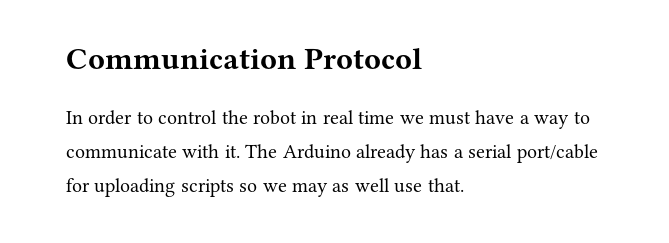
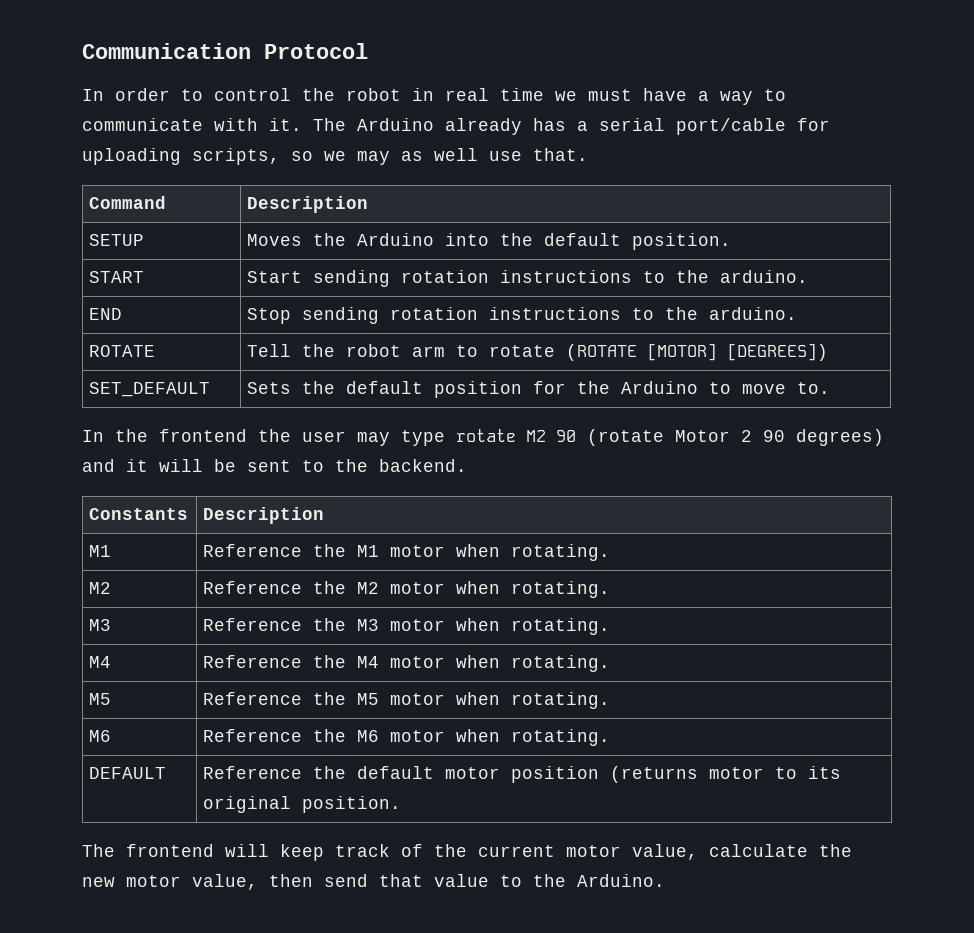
[180,179,234,197] scripts -> [192,148,280,165] scripts,
(464, 185) none -> [89,196,167,209] [247,196,369,213] [89,234,145,246] [247,233,732,250] [89,271,145,283] [247,270,809,287] [89,308,123,320] [247,307,798,324] [89,345,156,357] [247,343,829,361] [89,382,211,397] [247,381,831,398] [82,429,884,446] [82,459,467,472] [89,508,189,520] [203,507,325,524] [89,545,112,557] [203,544,611,561] [89,582,112,594] [203,581,611,598] [89,619,112,631] [203,618,611,635] [89,656,112,668] [203,655,611,672] [89,693,112,705] [203,692,611,709] [89,730,112,742] [203,729,611,746] [89,767,167,779] [203,766,842,783] [203,796,402,813] [82,844,852,861] [82,874,665,890] // Command | Description // SETUP | Moves the Arduino into the default position. // START | Start sending rotation instructions to the arduino. // END | Stop sending rotation instructions to the arduino. // ROTATE | Tell the robot arm to rotate (ROTATE [MOTOR] [DEGREES]) // SET_DEFAULT | Sets the default position for the Arduino to move to. // In the frontend the user may type rotate M2 90 (rotate Motor 2 90 degrees) and it will be sent to the backend. // Constants | Description // M1 | Reference the M1 motor when rotating. // M2 | Reference the M2 motor when rotating. // M3 | Reference the M3 motor when rotating. // M4 | Reference the M4 motor when rotating. // M5 | Reference the M5 motor when rotating. // M6 | Reference the M6 motor when rotating. // DEFAULT | Reference the default motor position (returns motor to its original position. // The frontend will keep track of the current motor value, calculate the new motor value, then send that value to the Arduino.

